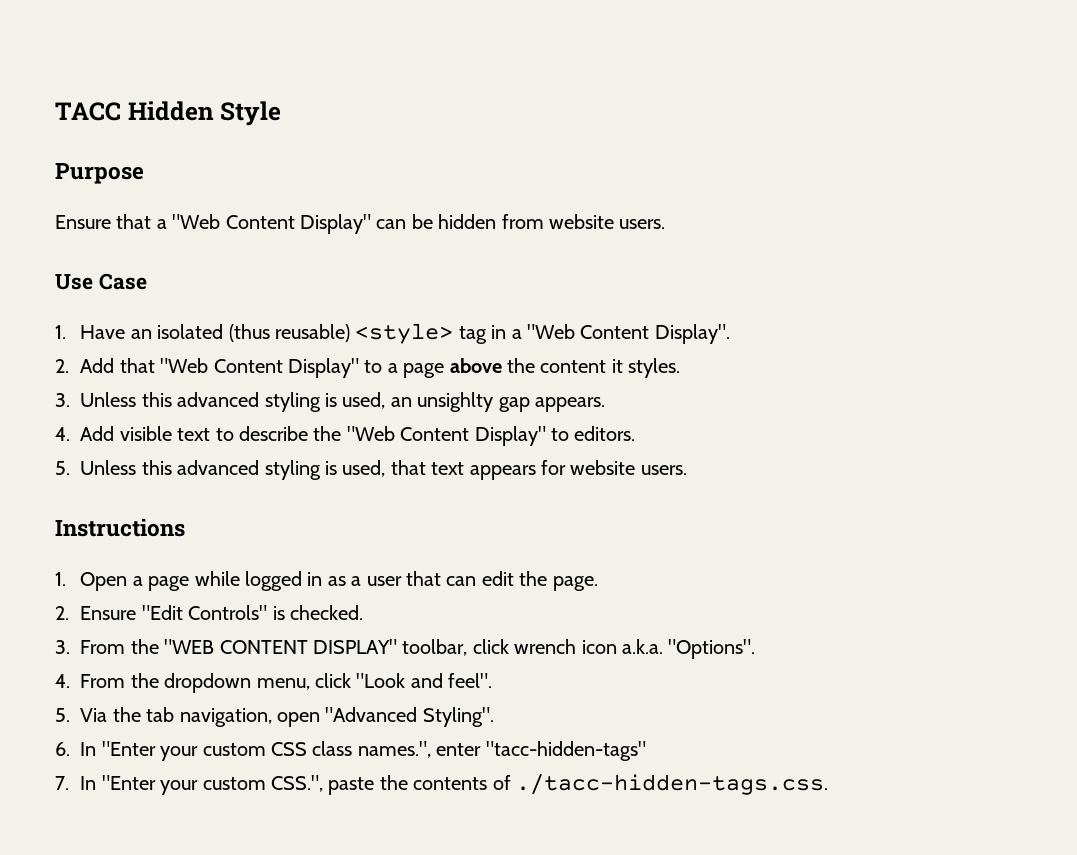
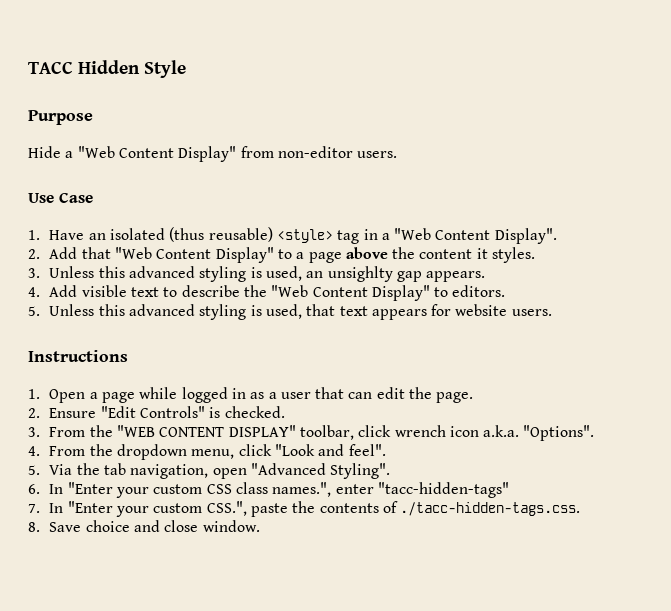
[55,214,152,229] Ensure that -> [28,146,61,158] Hide
[376,214,614,229] can be hidden from website -> [240,146,353,158] from non-editor
(828, 784) none -> [28,520,260,532] // 8. Save choice and close window.

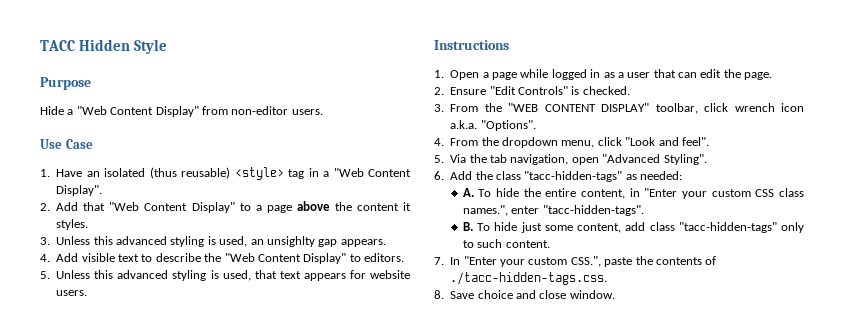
[49,484,64,494] In -> [450,171,683,182] [462,188,640,199] Add the class "tacc-hidden-tags" as needed: // A. To hide the entire content, in
[377,482,509,498] "tacc-hidden-tags" -> [542,205,644,216] [462,222,804,233] [462,239,550,248] "tacc-hidden-tags". // B. To hide just some content, add class "tacc-hidden-tags" only to such content.

